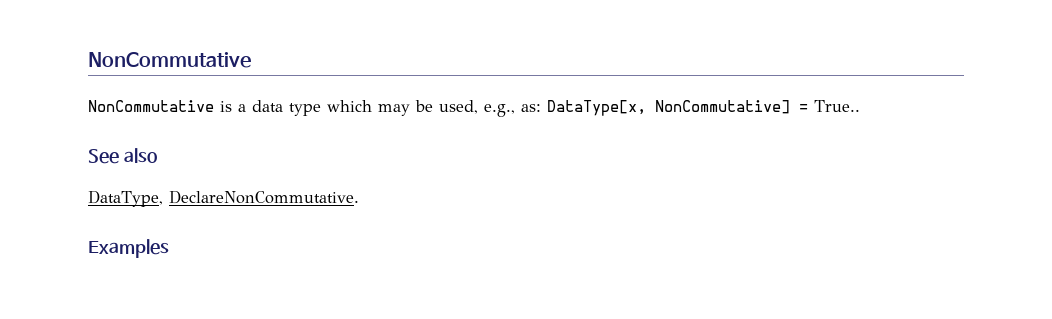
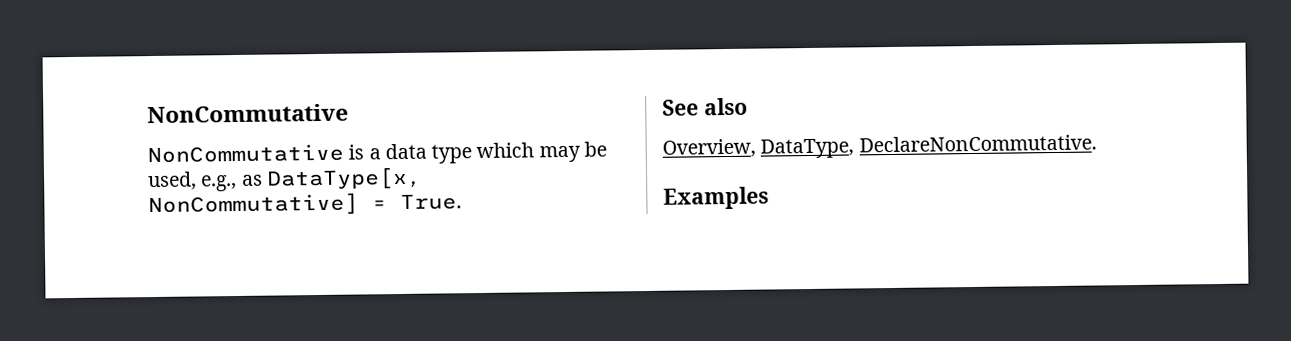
[521,104,541,112] as: -> [241,174,263,186] as
[814,100,860,112] True.. -> [400,194,462,210] True.
(157, 155) none -> [662,138,756,158] Overview,

